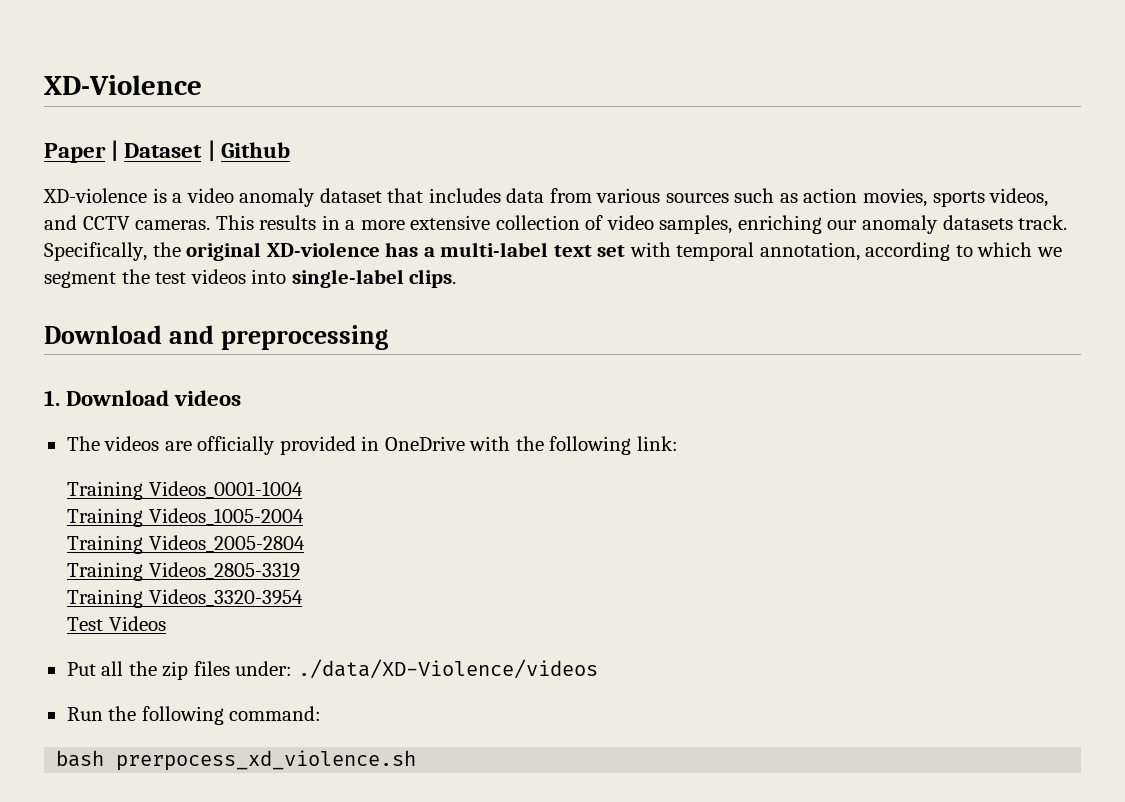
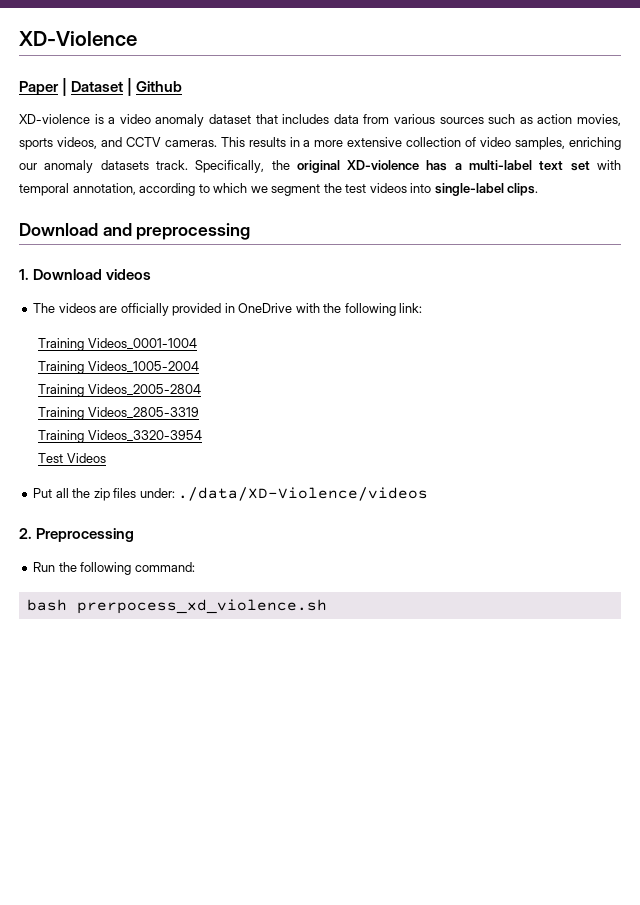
(598, 669) none -> [19,528,135,542] // 2. Preprocessing

